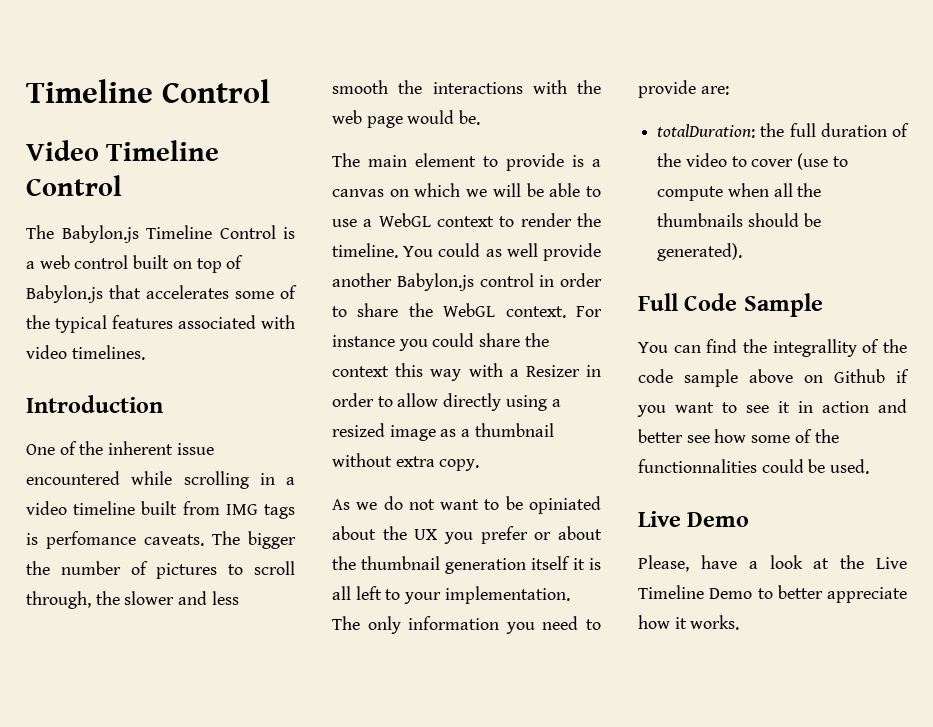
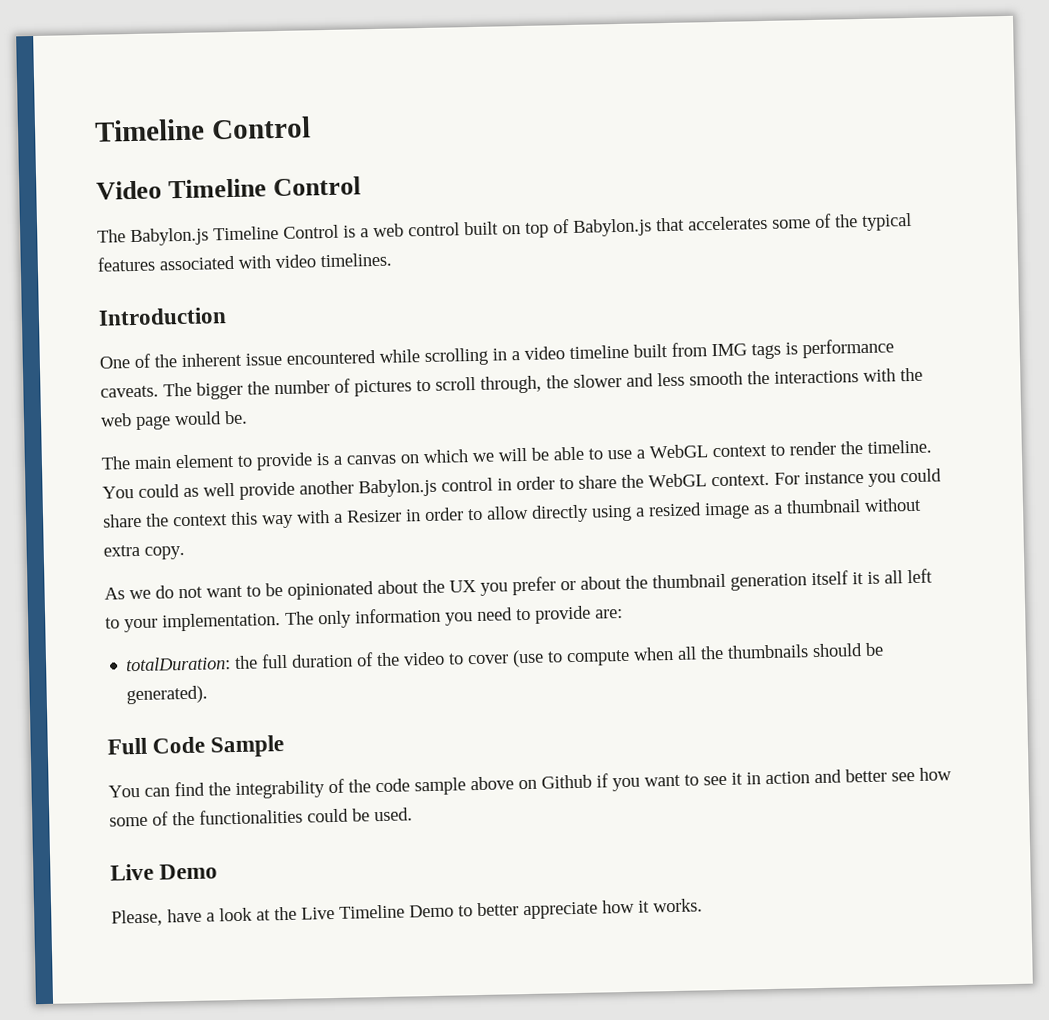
[46,531,136,549] perfomance -> [802,338,894,359] performance
[529,496,601,514] opiniated -> [287,581,374,600] opinionated
[772,339,857,357] integrallity -> [235,780,325,800] integrability
[638,459,757,473] functionnalities -> [199,808,303,825] functionalities

